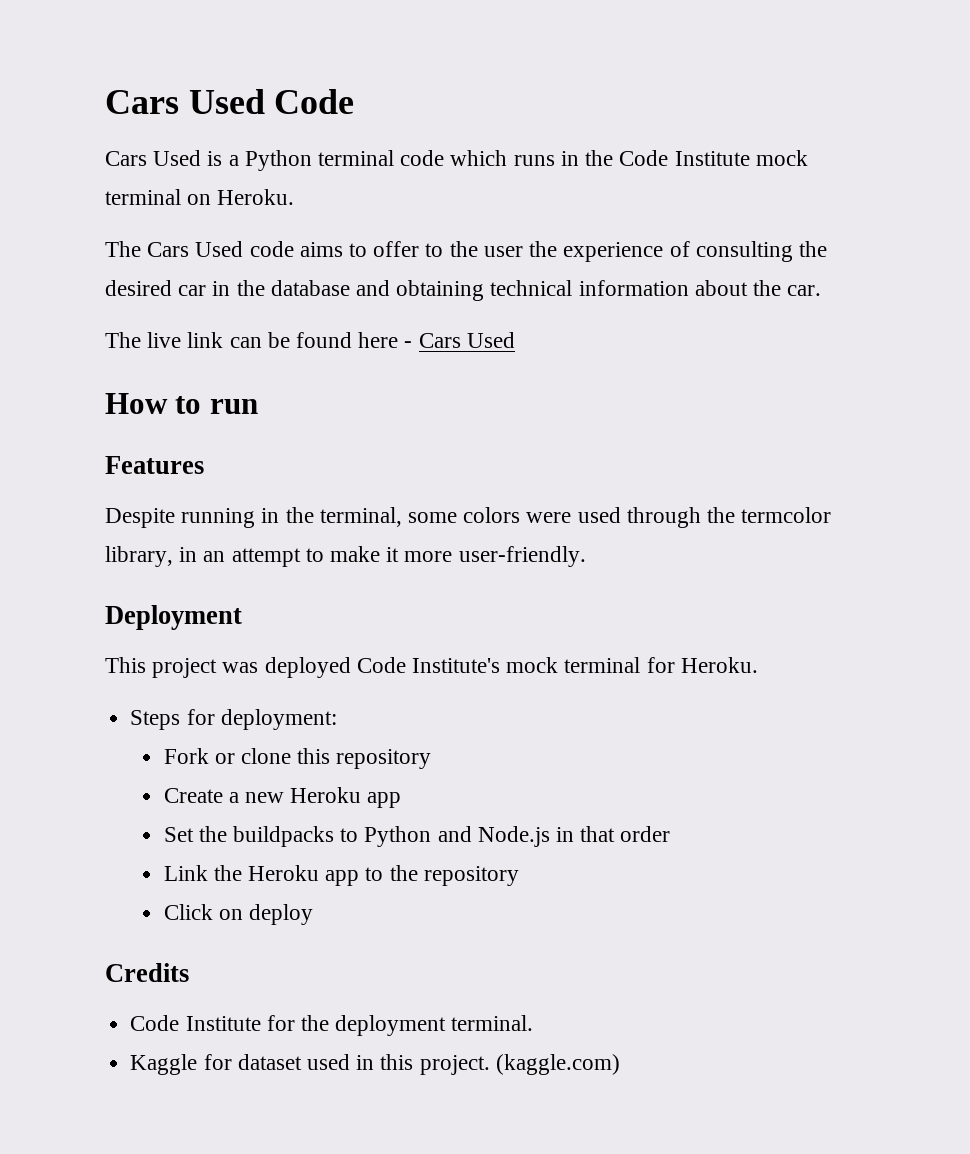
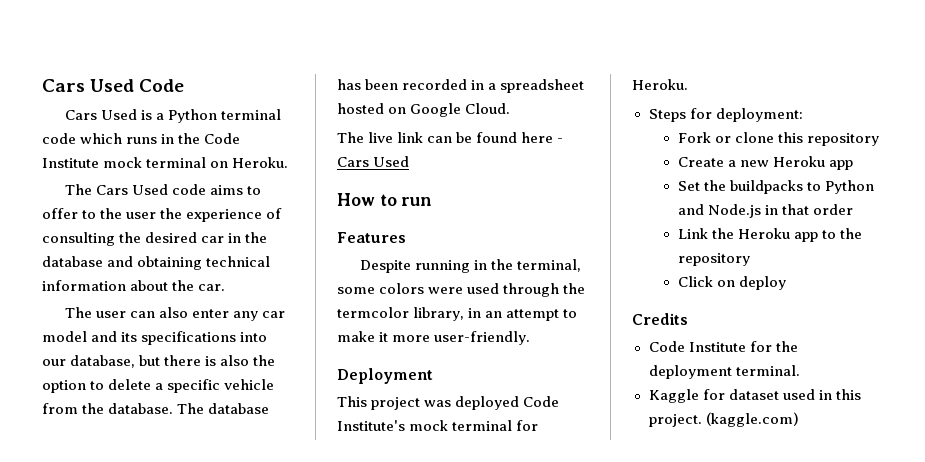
(822, 290) none -> [64,307,286,321] [42,331,268,345] [42,355,276,368] [42,379,275,393] [42,403,270,414] [337,79,585,93] [337,103,511,117] // The user can also enter any car model and its specifications into our database, but there is also the option to delete a specific vehicle from the database. The database has been recorded in a spreadsheet hosted on Google Cloud.

